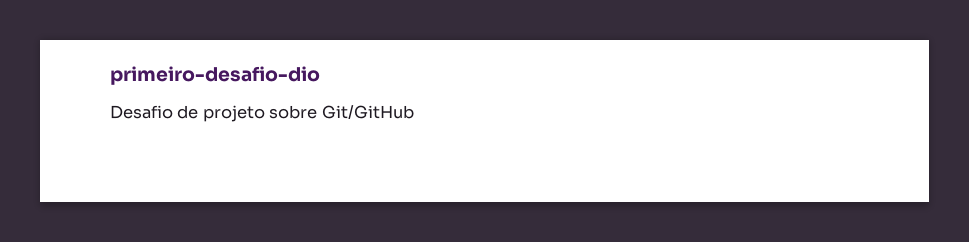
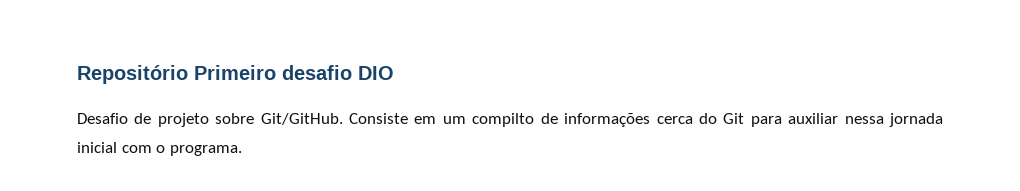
[110,66,320,85] primeiro-desafio-dio -> [77,65,394,84] Repositório Primeiro desafio DIO
[321,105,414,119] Git/GitHub -> [260,113,943,127] [77,142,242,156] Git/GitHub. Consiste em um compilto de informações cerca do Git para auxiliar nessa jornada inicial com o programa.

